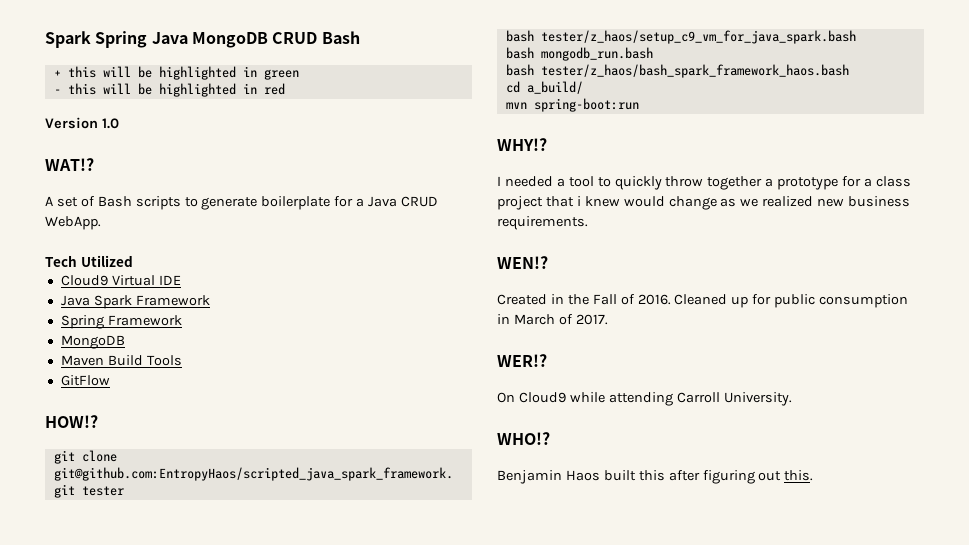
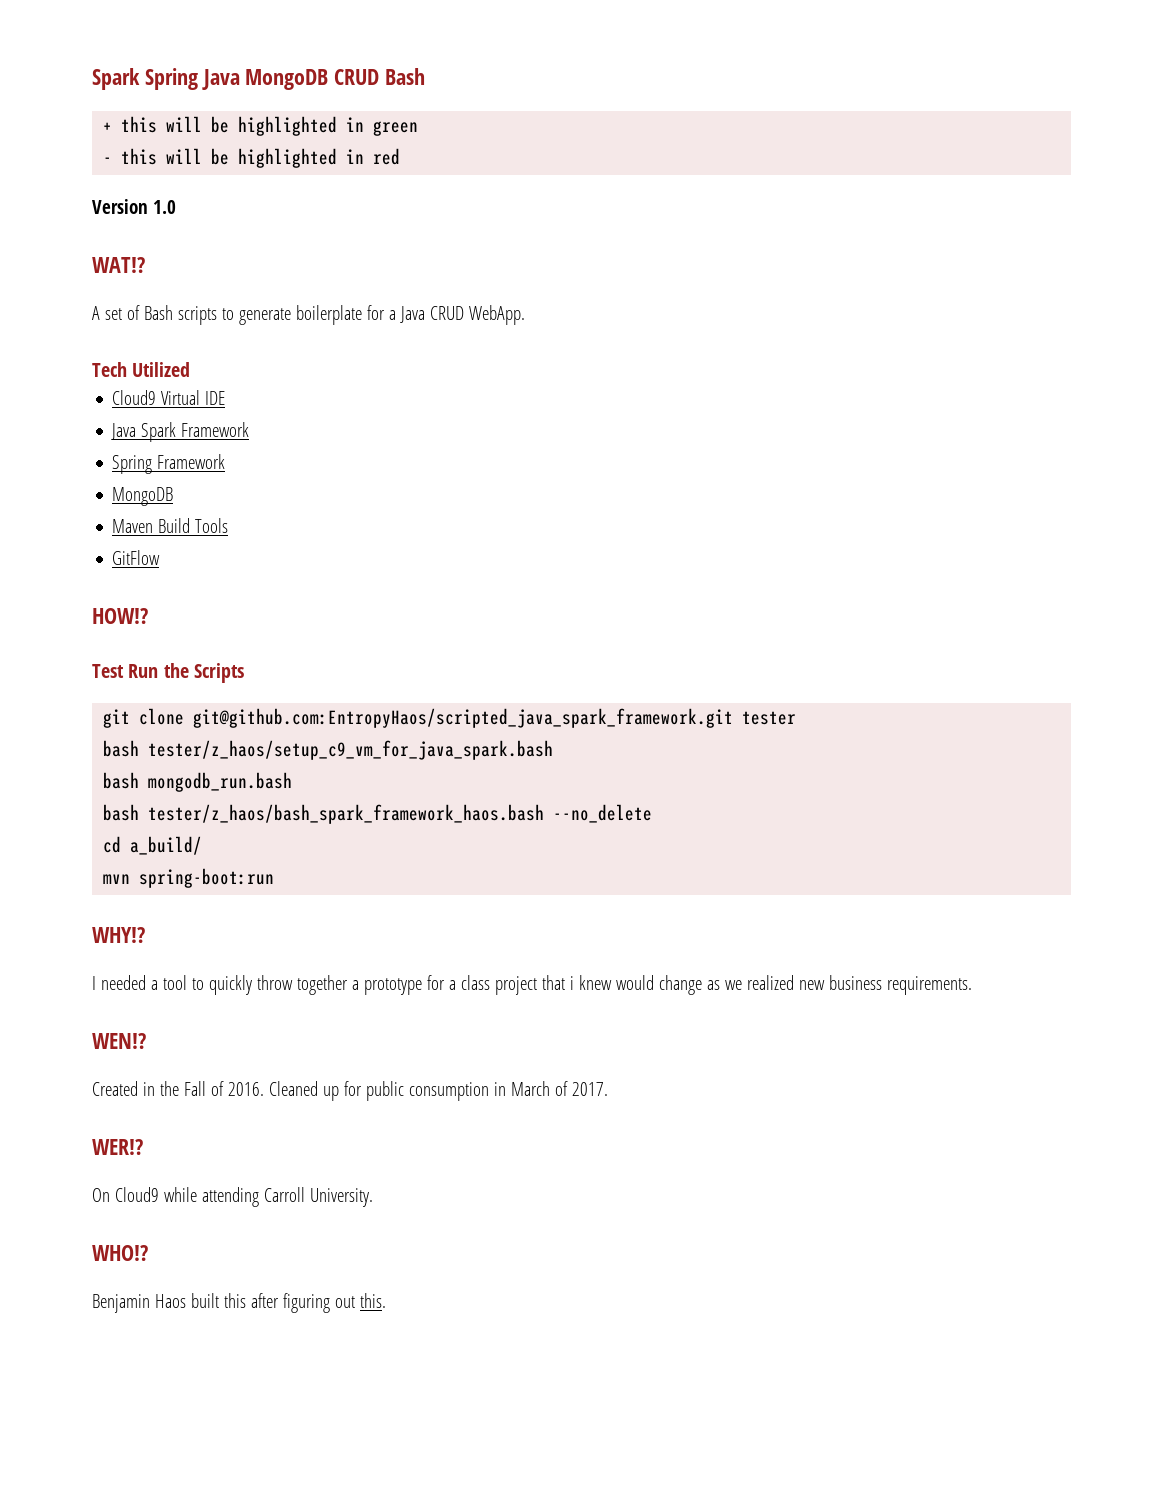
(98, 421) none -> [92,663,244,683] // Test Run the Scripts
(849, 71) none -> [553,804,653,823] --no_delete

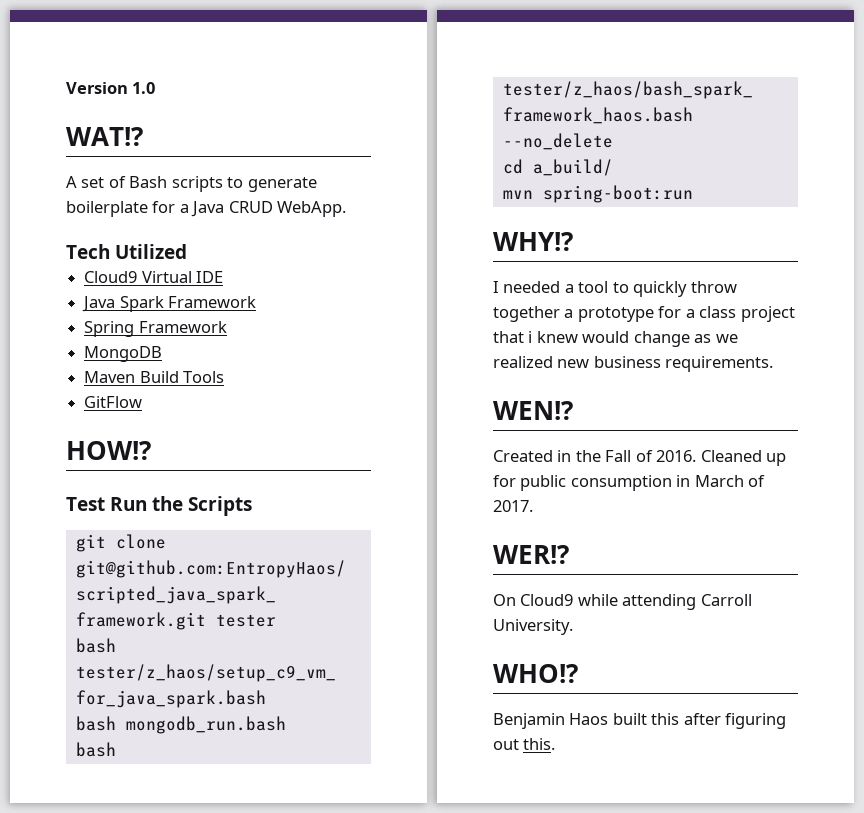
[92,68,426,90] [103,116,419,136] [103,148,401,168] Spark Spring Java MongoDB CRUD Bash // + this will be highlighted in green // - this will be highlighted in red // -> (66, 88) none

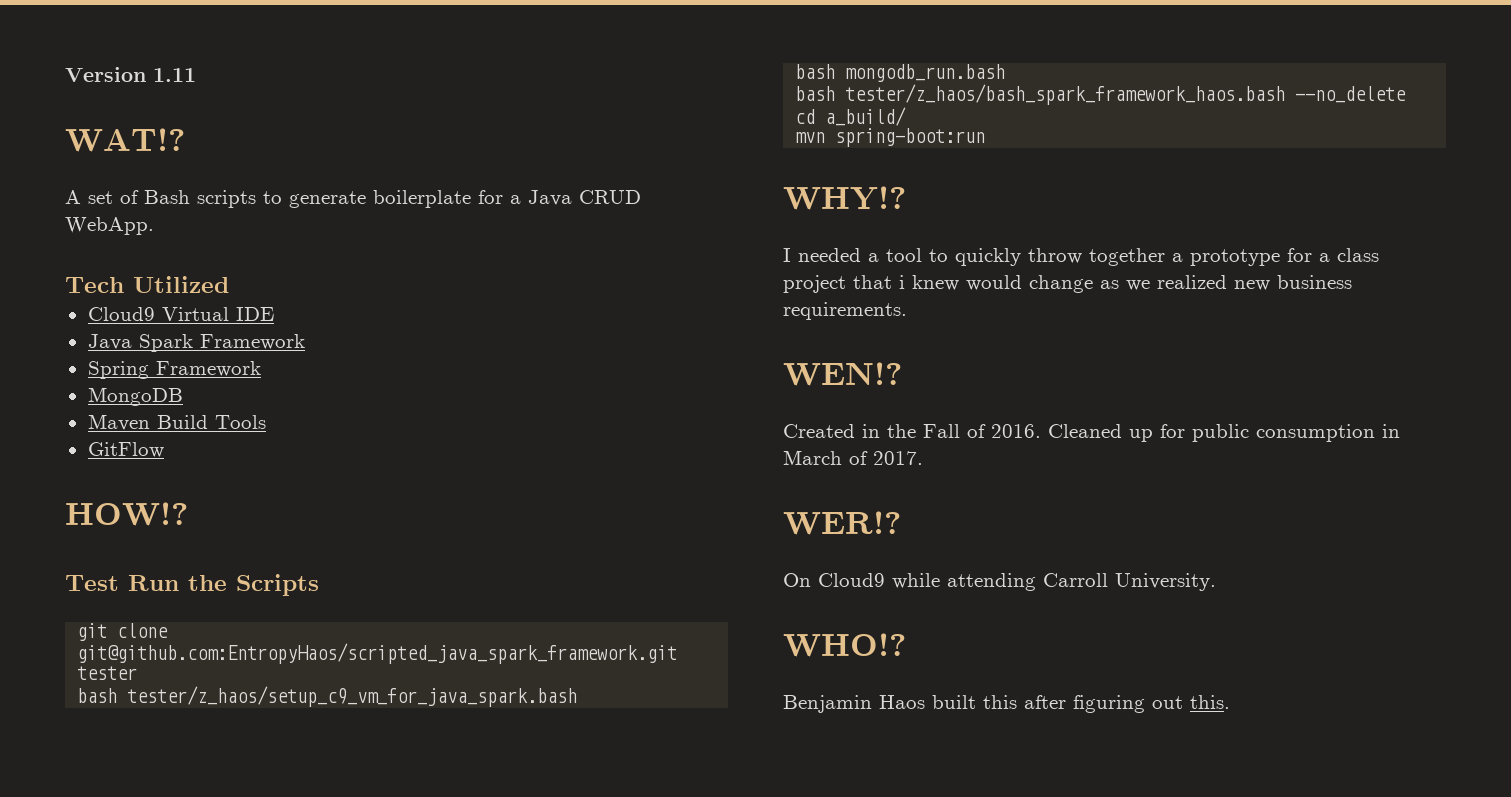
[132,82,156,94] 1.0 -> [153,68,196,82] 1.11

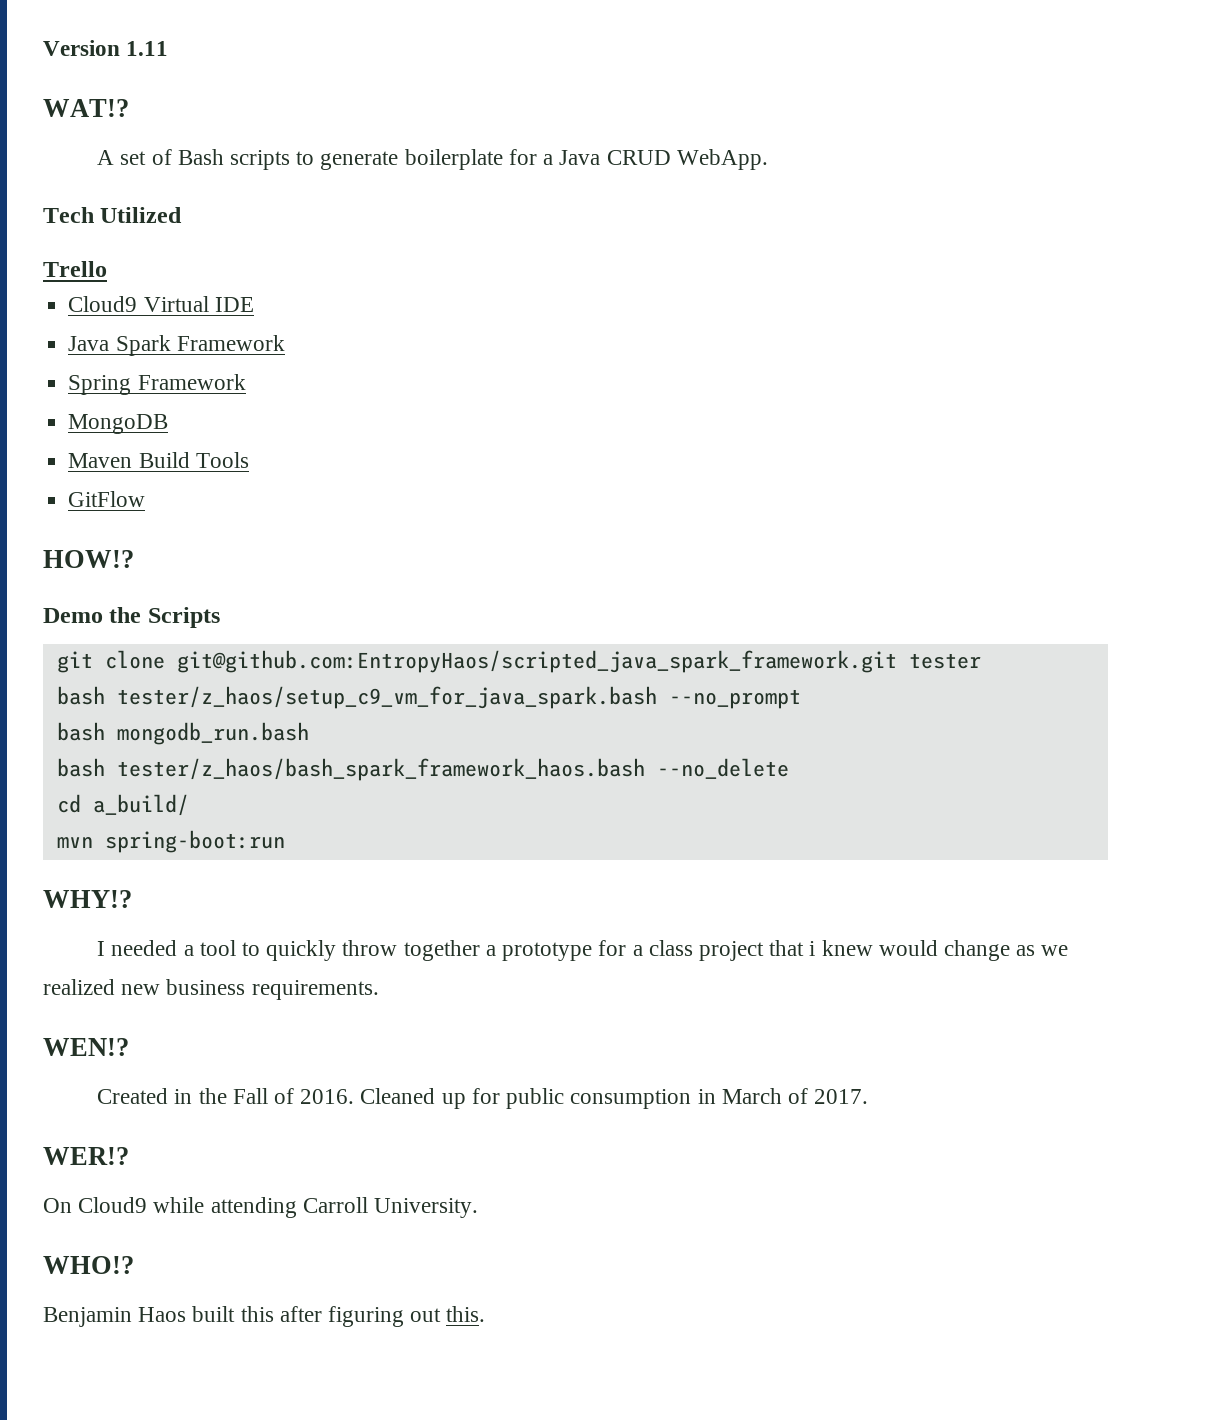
(229, 284) none -> [43,261,107,277] // Trello
[65,575,179,591] Test Run -> [43,608,103,623] Demo
(578, 696) none -> [668,689,801,709] --no_prompt

